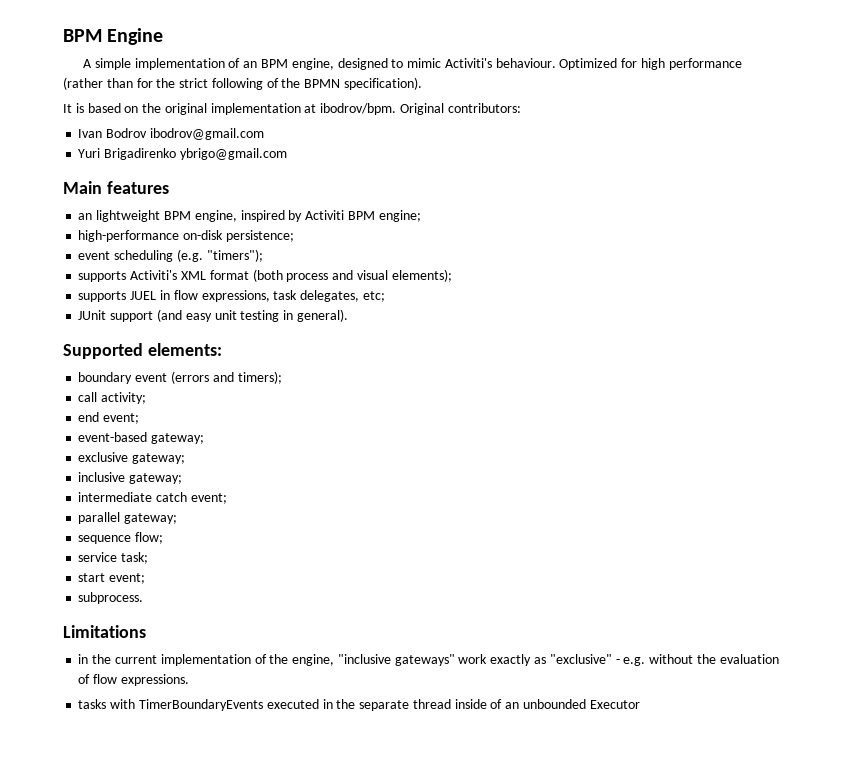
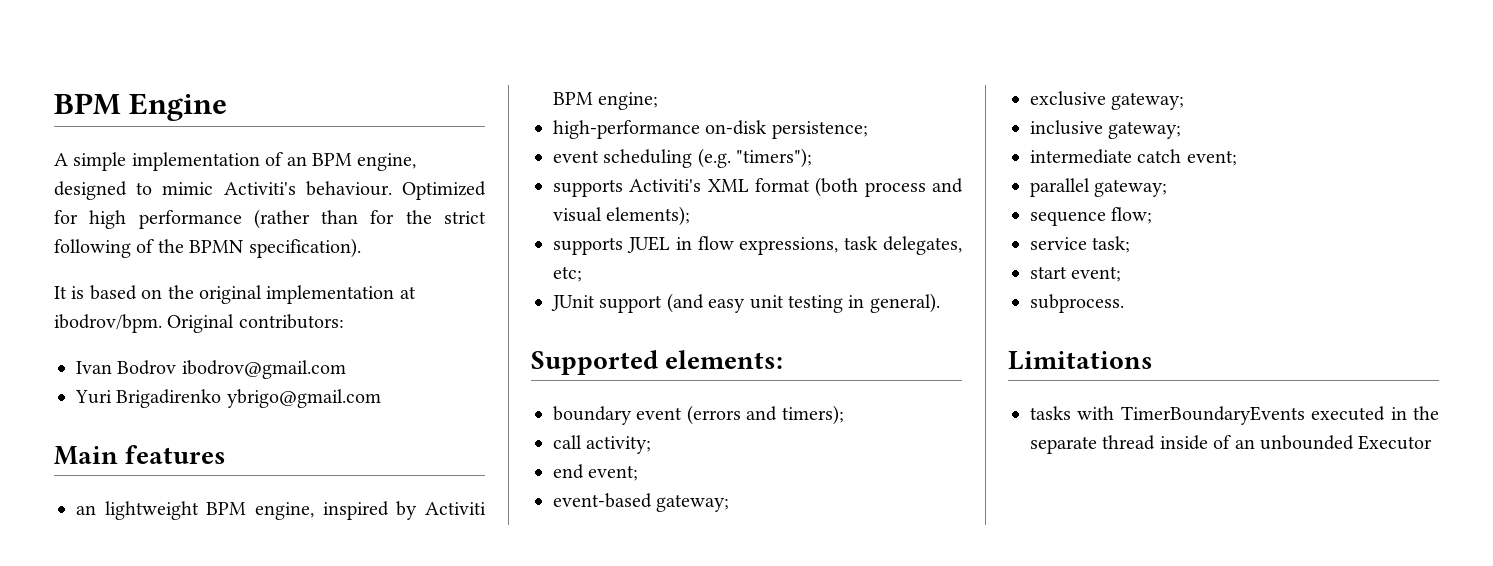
[78,654,779,666] [78,674,189,686] // in the current implementation of the engine, "inclusive gateways" work exactly as "exclusive" - e.g. without the evaluation of flow expressions. -> (1153, 360) none

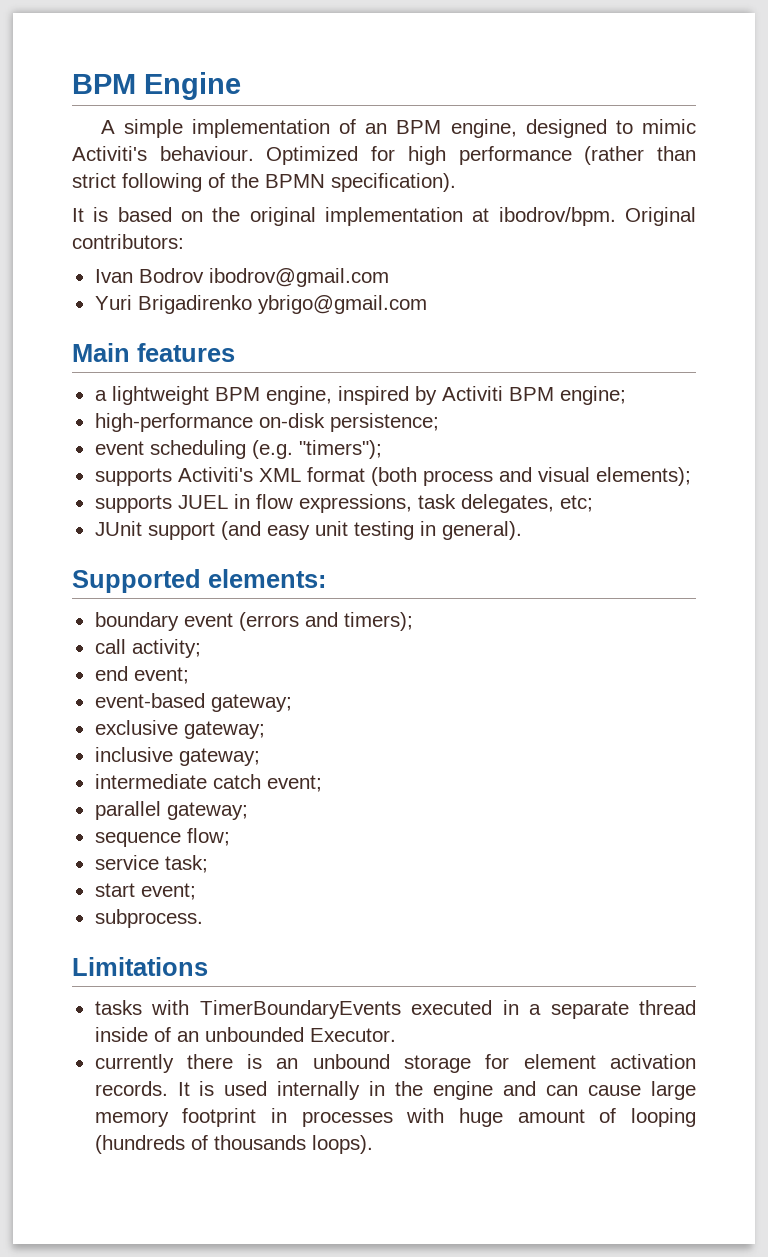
[370,210,432,224] for the -> (696, 153) none
[76,505,96,515] an -> [94,390,107,401] a
[1413,406,1439,420] the -> [529,1004,542,1015] a
[1358,435,1433,450] Executor -> [309,1028,396,1042] [94,1054,696,1073] [94,1081,696,1100] [94,1108,696,1127] [94,1135,373,1154] Executor. // currently there is an unbound storage for element activation records. It is used internally in the engine and can cause large memory footprint in processes with huge amount of looping (hundreds of thousands loops).

